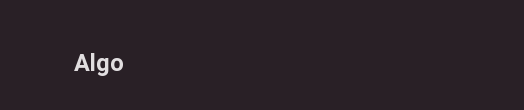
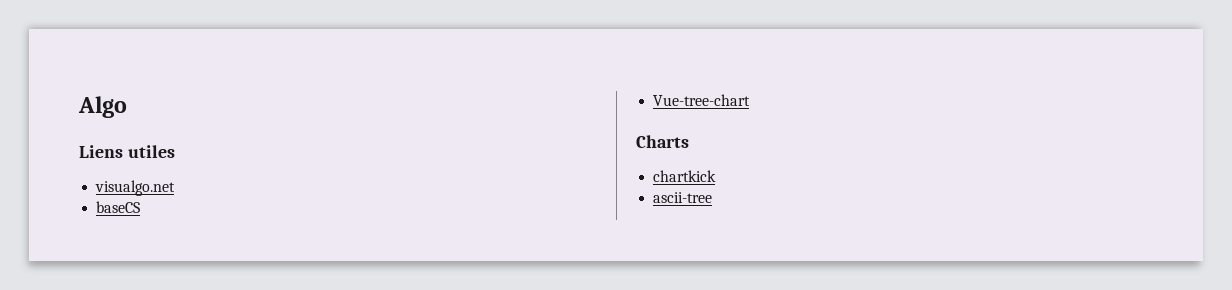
(124, 64) none -> [79,145,175,158] [95,180,176,196] [96,201,141,213] [653,94,751,106] [636,135,689,148] [653,170,717,182] [653,192,713,203] // Liens utiles // visualgo.net // baseCS // Vue-tree-chart // Charts // chartkick // ascii-tree

